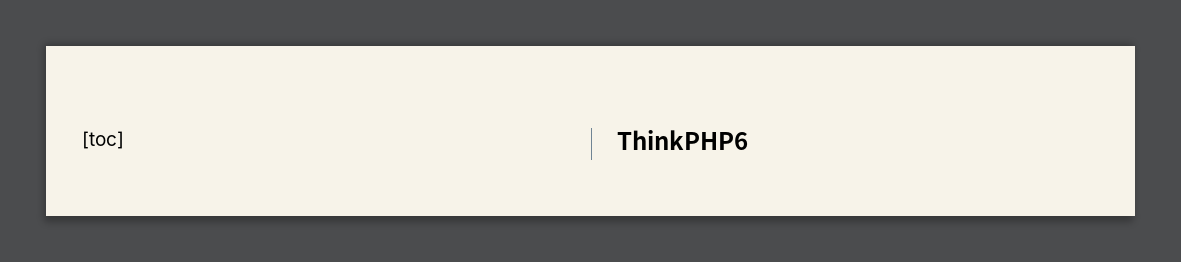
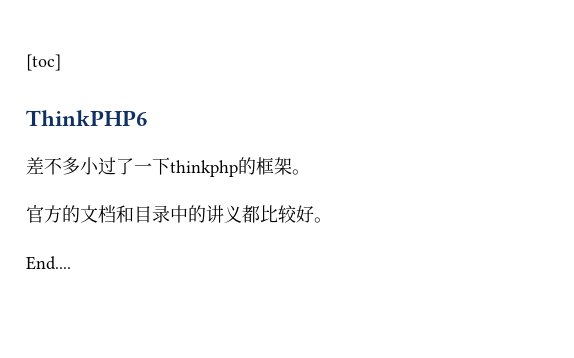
(748, 140) none -> [26,157,310,177] [26,205,332,223] [26,256,71,270] // 差不多小过了一下thinkphp的框架。 // 官方的文档和目录中的讲义都比较好。 // End....

